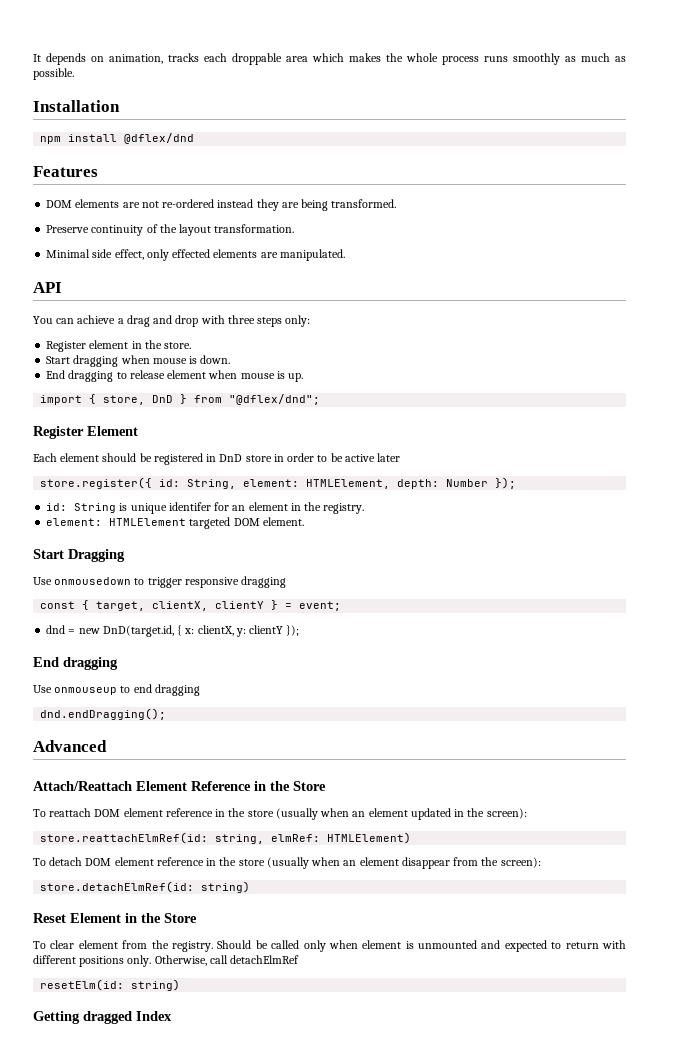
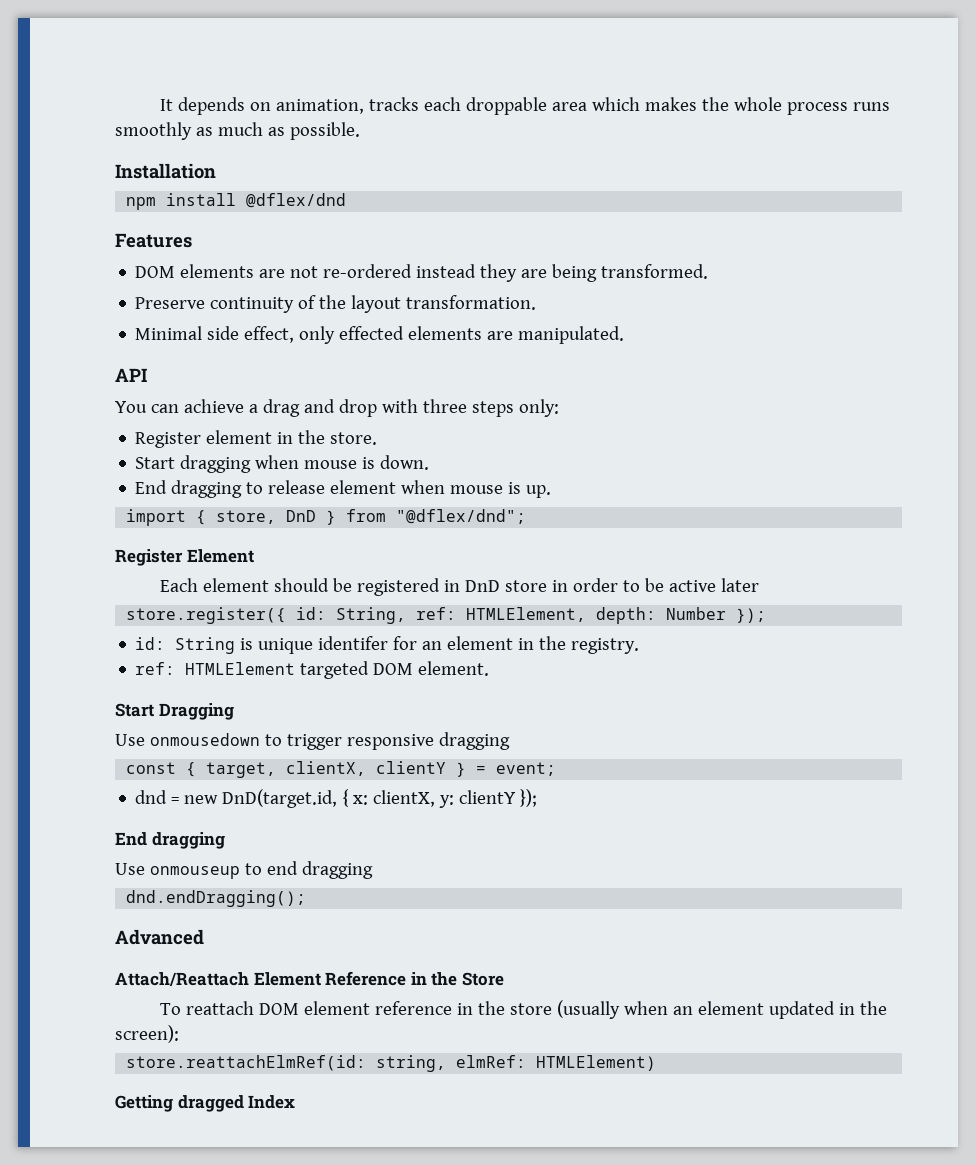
[243,479,300,487] element: -> [416,607,457,620] ref:
[46,518,103,526] element: -> [135,662,176,675] ref:
[33,857,541,869] [40,881,251,893] [33,913,197,923] [33,940,627,952] [33,955,300,967] [40,979,181,991] // To detach DOM element reference in the store (usually when an element disappear from the screen): // store.detachElmRef(id: string) // Reset Element in the Store // To clear element from the registry. Should be called only when element is unmounted and expected to return with different positions only. Otherwise, call detachElmRef // resetElm(id: string) -> (657, 1063) none

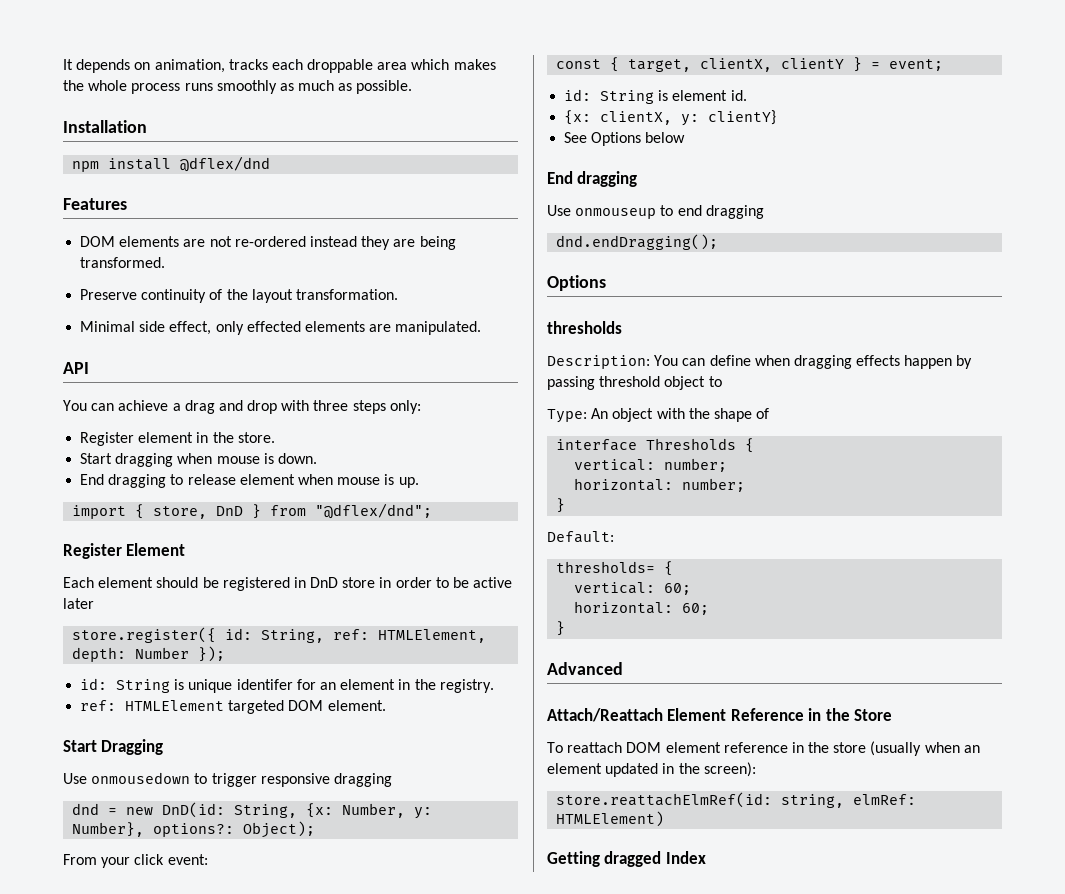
(510, 741) none -> [72,802,433,819] [72,821,316,838] [63,854,208,868] // dnd = new DnD(id: String, {x: Number, y: Number}, options?: Object); // From your click event:
[135,789,538,808] dnd = new DnD(target.id, { x: clientX, y: clientY }); -> [564,89,747,104] [564,110,777,126] [564,132,686,146] id: String is element id. // {x: clientX, y: clientY} // See Options below
(307, 898) none -> [547,275,606,291] [547,321,622,334] [547,355,973,369] [547,376,722,390] [547,408,770,423] [556,438,755,453] [574,458,728,472] [574,478,746,492] [556,498,566,513] [547,531,614,543] [556,561,674,576] [574,582,692,595] [574,601,710,615] [556,621,566,636] // Options // thresholds // Description: You can define when dragging effects happen by passing threshold object to // Type: An object with the shape of // interface Thresholds { // vertical: number; // horizontal: number; // } // Default: // thresholds= { // vertical: 60; // horizontal: 60; // }

